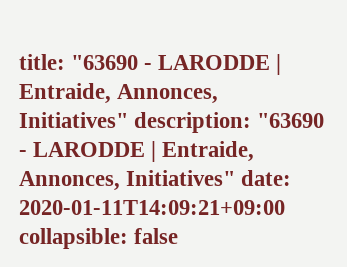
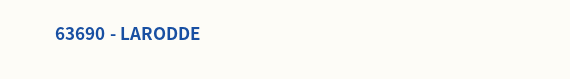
[19,54,282,75] [19,83,219,104] [19,112,325,133] [19,141,255,162] [19,170,292,191] [19,200,285,215] [19,228,179,249] title: "63690 - LARODDE | Entraide, Annonces, Initiatives" description: "63690 - LARODDE | Entraide, Annonces, Initiatives" date: 2020-01-11T14:09:21+09:00 collapsible: false -> [55,27,201,40] 63690 - LARODDE

